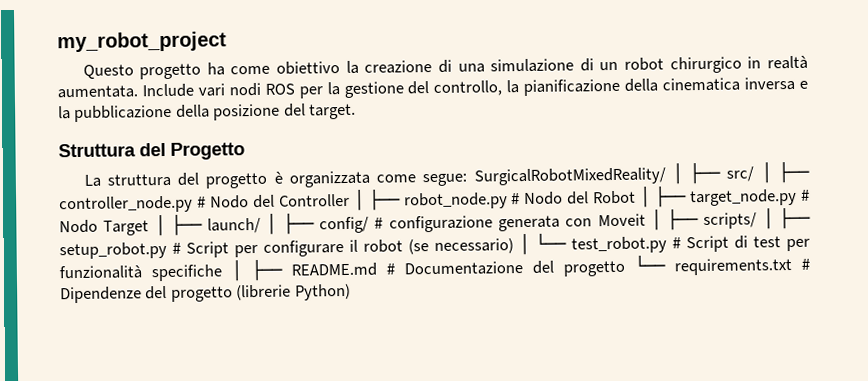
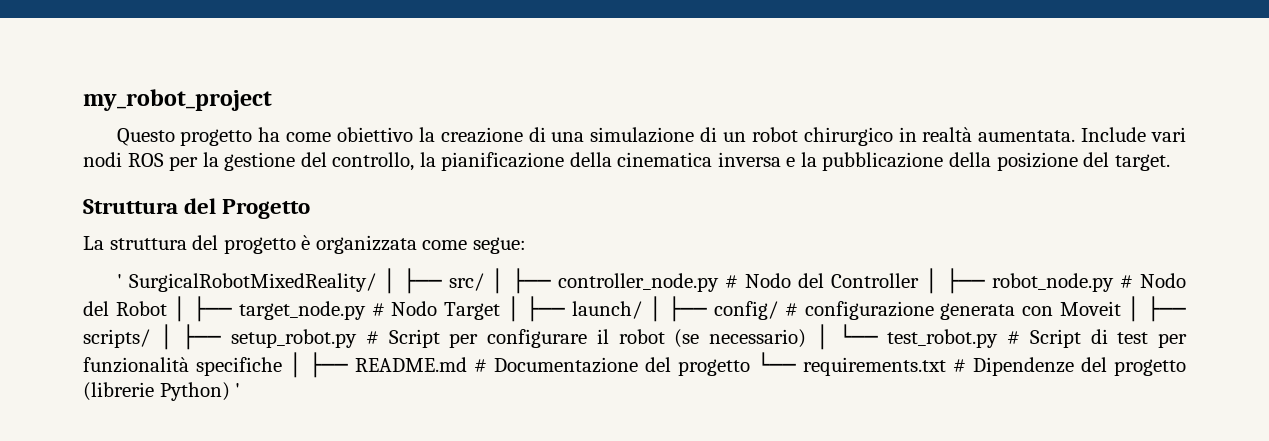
(468, 180) none -> [116,274,122,288] // '
(351, 292) none -> [235,383,241,397] '

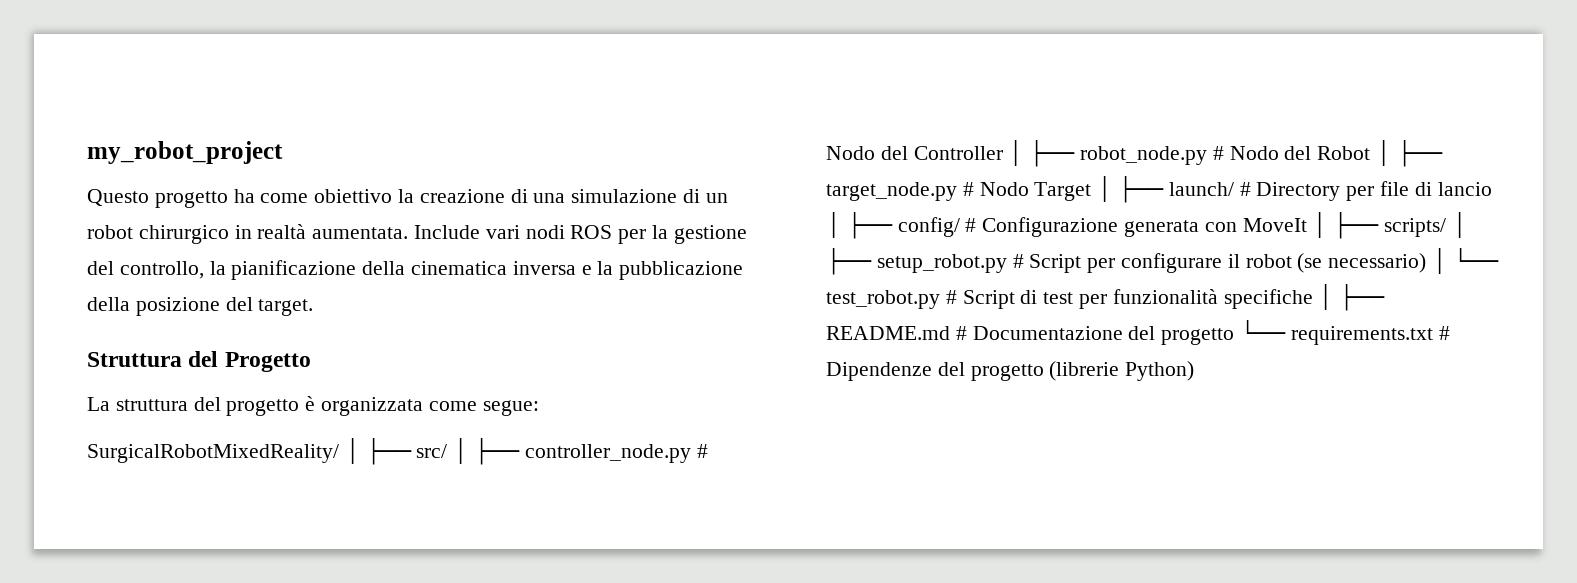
[116,274,122,288] ' -> (539, 408) none
(642, 310) none -> [1239,181,1492,201] # Directory per file di lancio
[804,301,934,320] configurazione -> [982,217,1119,237] Configurazione
[1059,301,1121,316] Moveit -> [1242,218,1307,232] MoveIt
[235,383,241,397] ' -> (1195, 371) none

